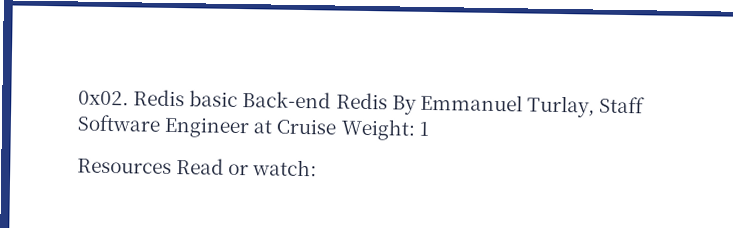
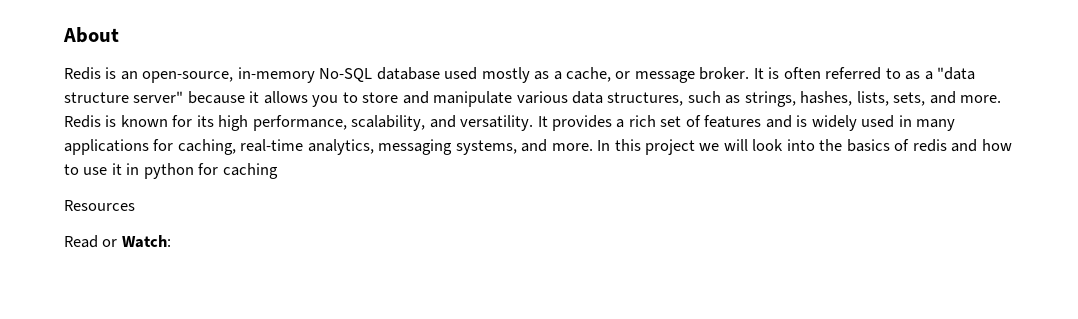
[78,89,646,118] [77,114,429,141] 0x02. Redis basic Back-end Redis By Emmanuel Turlay, Staff Software Engineer at Cruise Weight: 1 -> [63,27,119,43] [64,67,976,83] [64,91,1002,107] [64,115,956,131] [64,139,1012,155] [64,163,278,179] About // Redis is an open-source, in-memory No-SQL database used mostly as a cache, or message broker. It is often referred to as a "data structure server" because it allows you to store and manipulate various data structures, such as strings, hashes, lists, sets, and more. Redis is known for its high performance, scalability, and versatility. It provides a rich set of features and is widely used in many applications for caching, real-time analytics, messaging systems, and more. In this project we will look into the basics of redis and how to use it in python for caching
(172, 166) none -> (135, 205) //
[252,159,318,177] watch: -> [121,235,171,248] Watch:

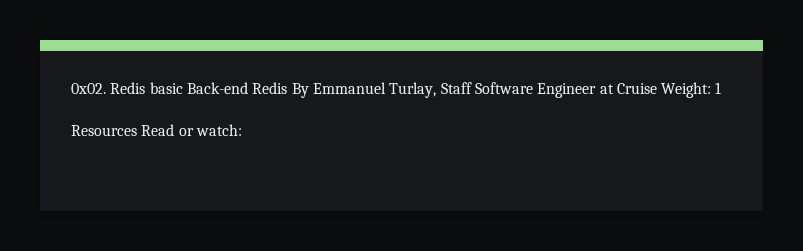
[63,27,119,43] [64,67,976,83] [64,91,1002,107] [64,115,956,131] [64,139,1012,155] [64,163,278,179] About // Redis is an open-source, in-memory No-SQL database used mostly as a cache, or message broker. It is often referred to as a "data structure server" because it allows you to store and manipulate various data structures, such as strings, hashes, lists, sets, and more. Redis is known for its high performance, scalability, and versatility. It provides a rich set of features and is widely used in many applications for caching, real-time analytics, messaging systems, and more. In this project we will look into the basics of redis and how to use it in python for caching -> [71,82,722,98] 0x02. Redis basic Back-end Redis By Emmanuel Turlay, Staff Software Engineer at Cruise Weight: 1
(135, 205) // -> (137, 130) none
[121,235,171,248] Watch: -> [195,124,242,136] watch:

